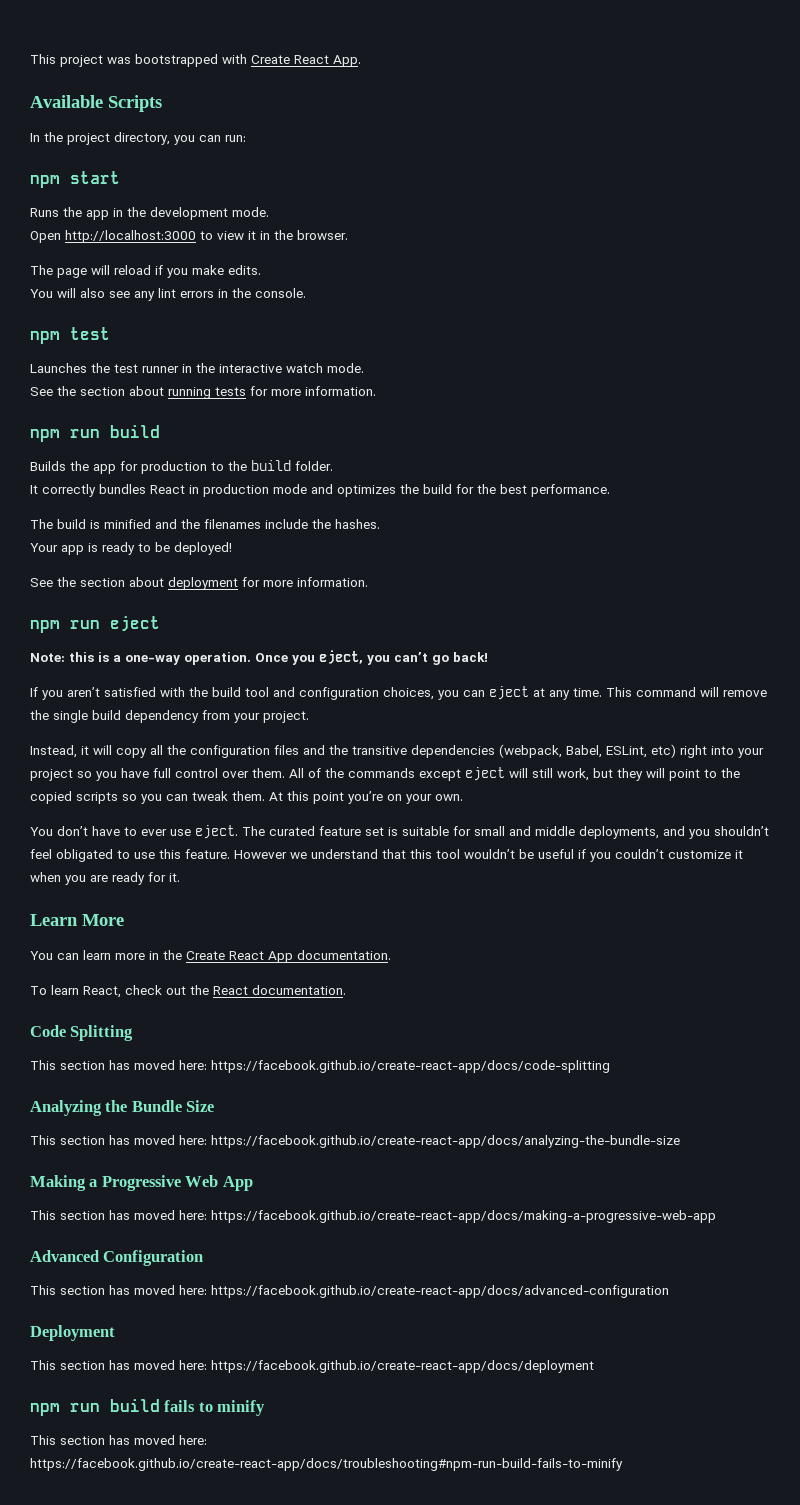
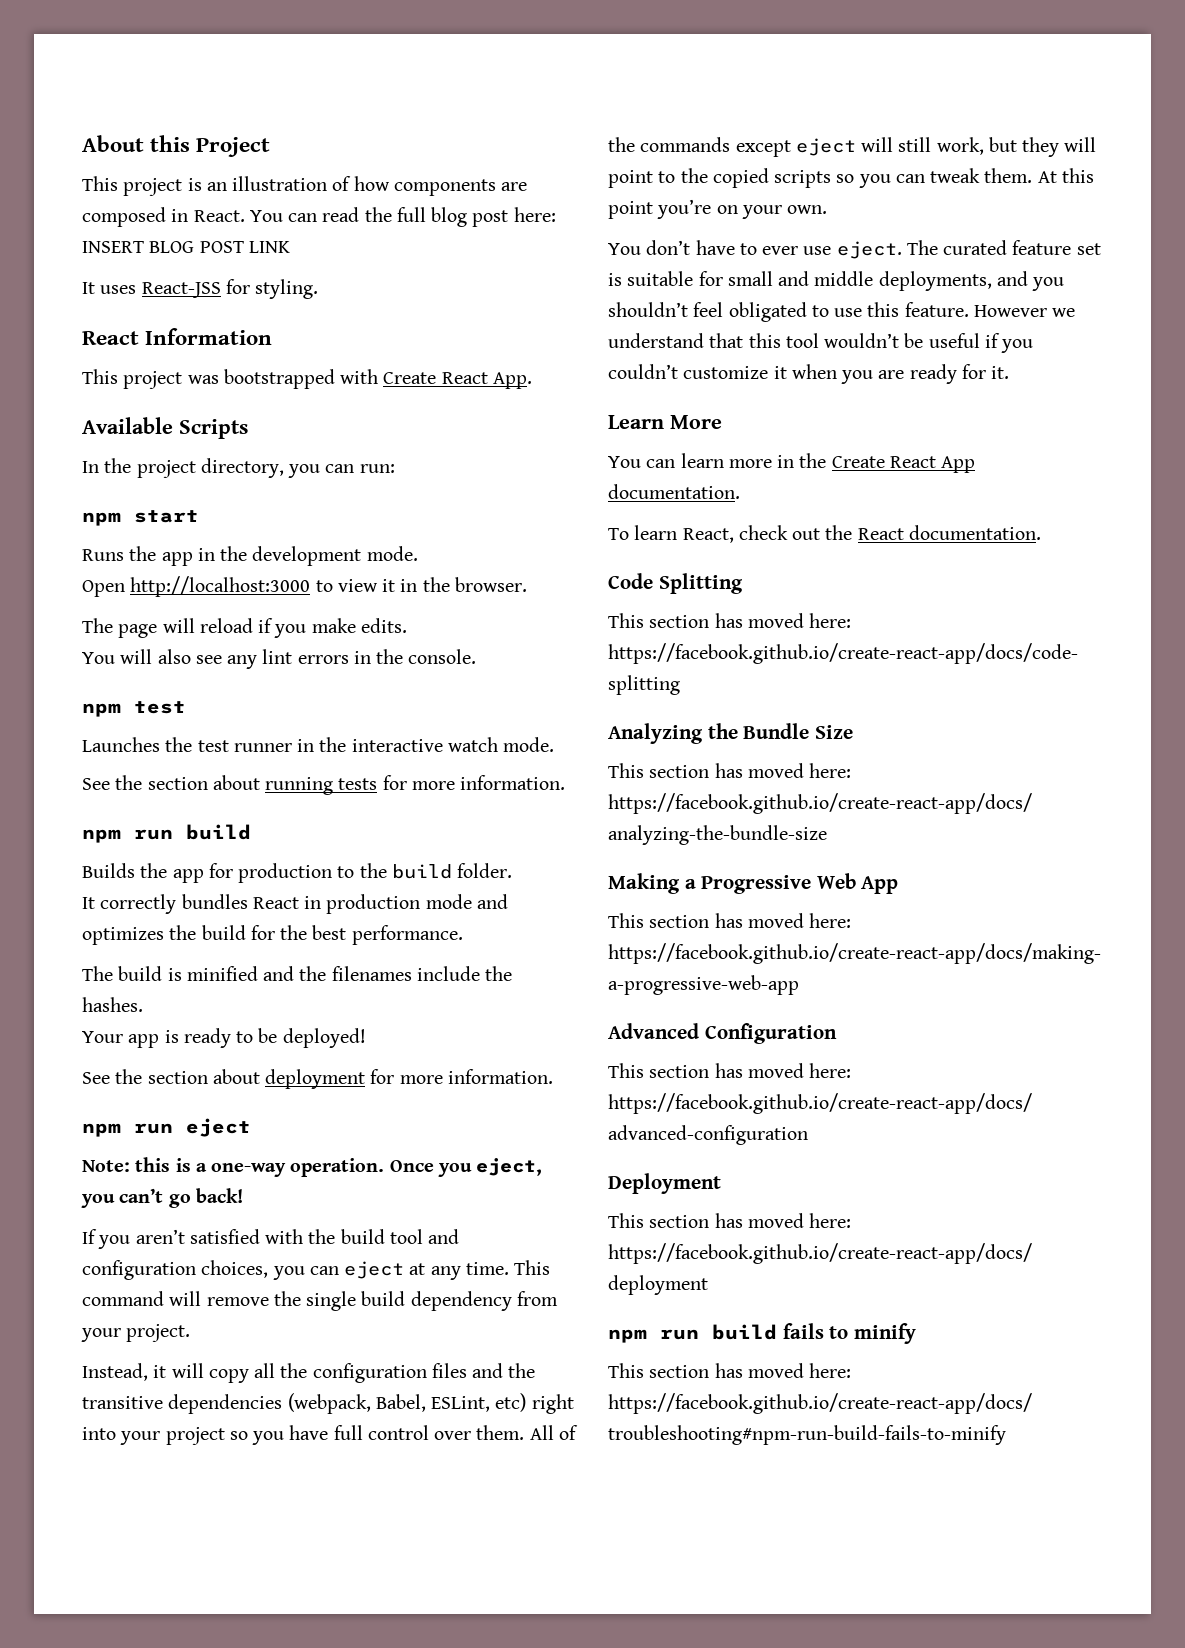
(30, 59) none -> [82,135,271,157] [82,176,528,196] [82,207,556,227] [82,241,290,253] [82,279,319,299] [82,328,273,345] About this Project // This project is an illustration of how components are composed in React. You can read the full blog post here: INSERT BLOG POST LINK // It uses React-JSS for styling. // React Information //

